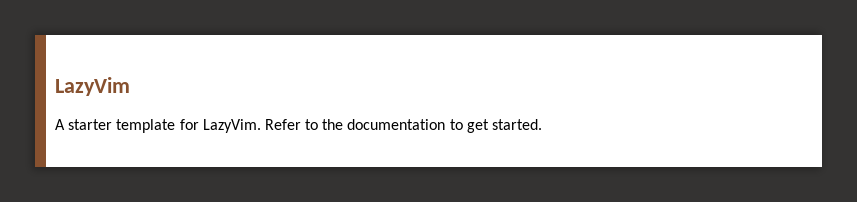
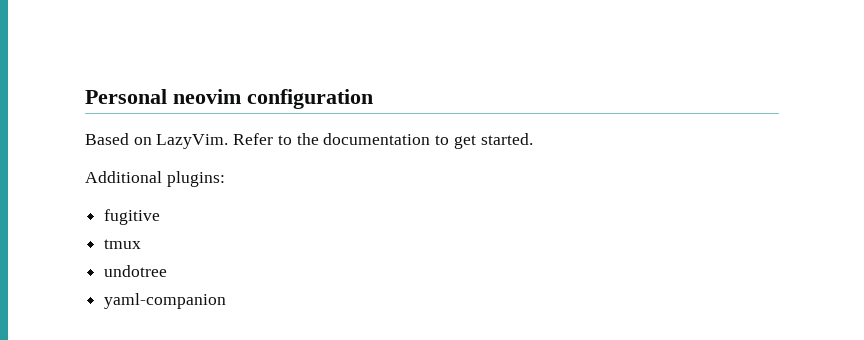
[55,77,130,96] [55,119,199,133] LazyVim // A starter template for -> [85,89,373,109] [85,133,152,145] Personal neovim configuration // Based on
(543, 124) none -> [85,171,225,187] [104,209,161,225] [104,239,142,249] [104,265,168,277] [104,293,227,309] // Additional plugins: // fugitive // tmux // undotree // yaml-companion

